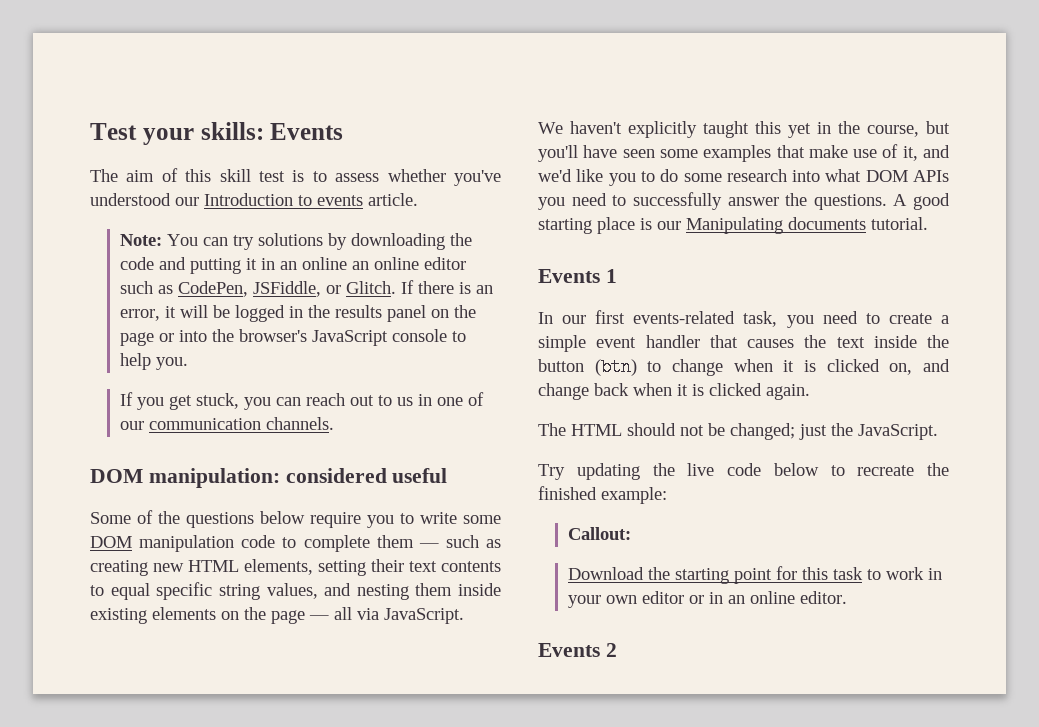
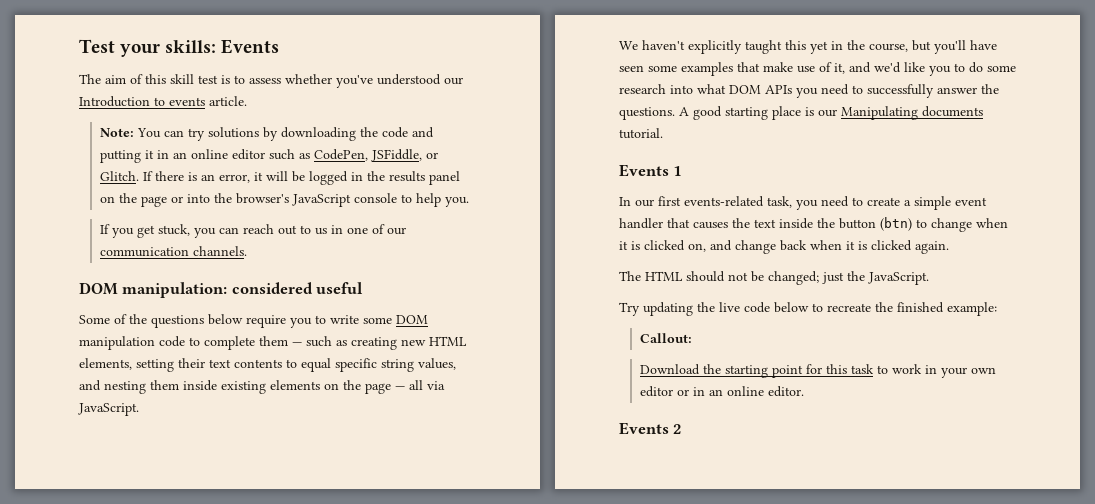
[352,257,420,270] an online -> (228, 154) none

